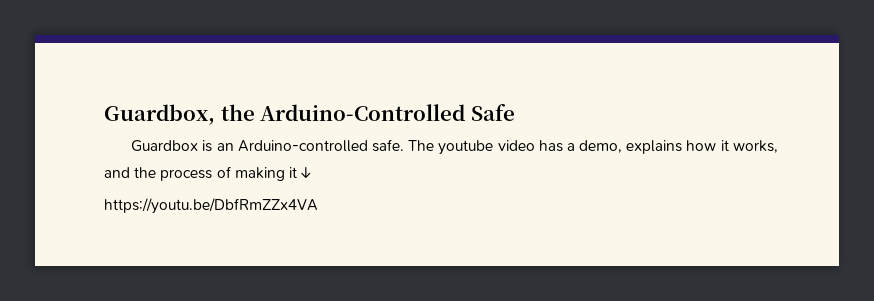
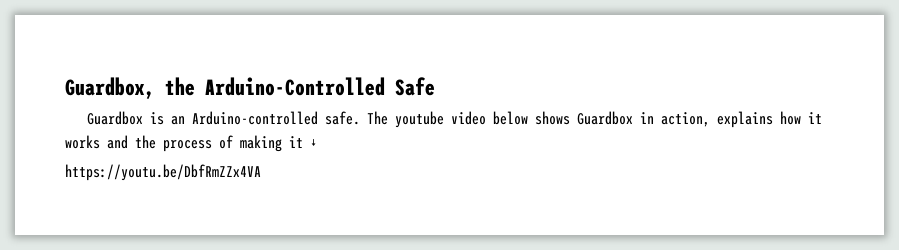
[538,140,623,153] has a demo, -> [493,111,711,127] below shows Guardbox in action,
[732,140,778,153] works, -> [65,135,100,149] works

